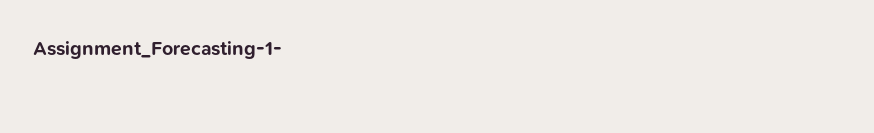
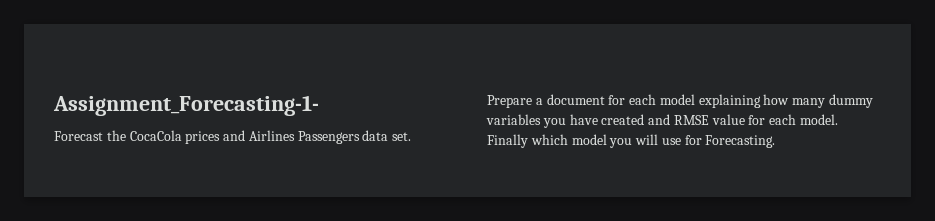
(282, 50) none -> [54,130,412,144] [487,94,874,108] [486,114,839,128] [487,134,776,148] // Forecast the CocaCola prices and Airlines Passengers data set. Prepare a document for each model explaining how many dummy variables you have created and RMSE value for each model. Finally which model you will use for Forecasting.

